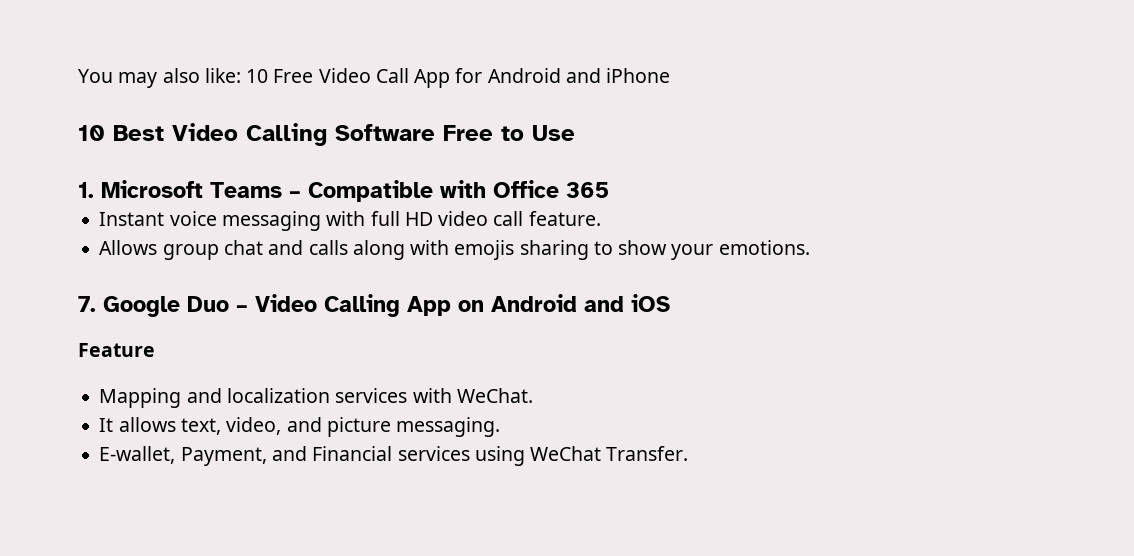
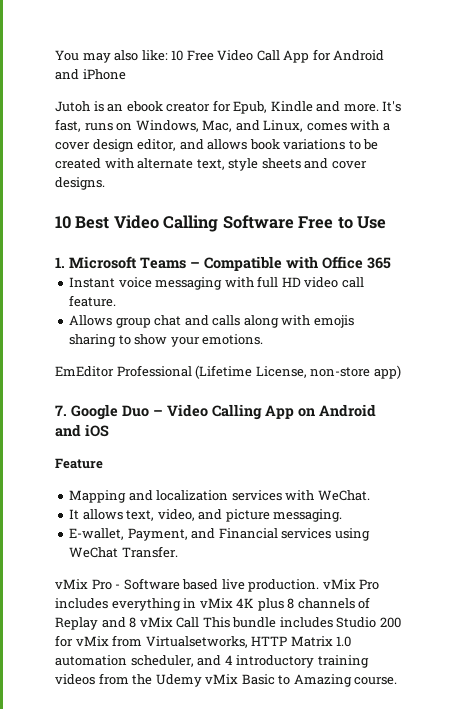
(671, 75) none -> [55,100,402,114] [55,119,390,132] [55,139,379,152] [55,158,367,171] [55,177,105,190] // Jutoh is an ebook creator for Epub, Kindle and more. It's fast, runs on Windows, Mac, and Linux, comes with a cover design editor, and allows book variations to be created with alternate text, style sheets and cover designs.
(810, 247) none -> [55,365,401,379] // EmEditor Professional (Lifetime License, non-store app)
(689, 453) none -> [55,578,380,592] [55,597,371,611] [55,617,401,630] [55,635,352,648] [55,655,369,668] [55,673,398,687] // vMix Pro - Software based live production. vMix Pro includes everything in vMix 4K plus 8 channels of Replay and 8 vMix Call This bundle includes Studio 200 for vMix from Virtualsetworks, HTTP Matrix 1.0 automation scheduler, and 4 introductory training videos from the Udemy vMix Basic to Amazing course.

